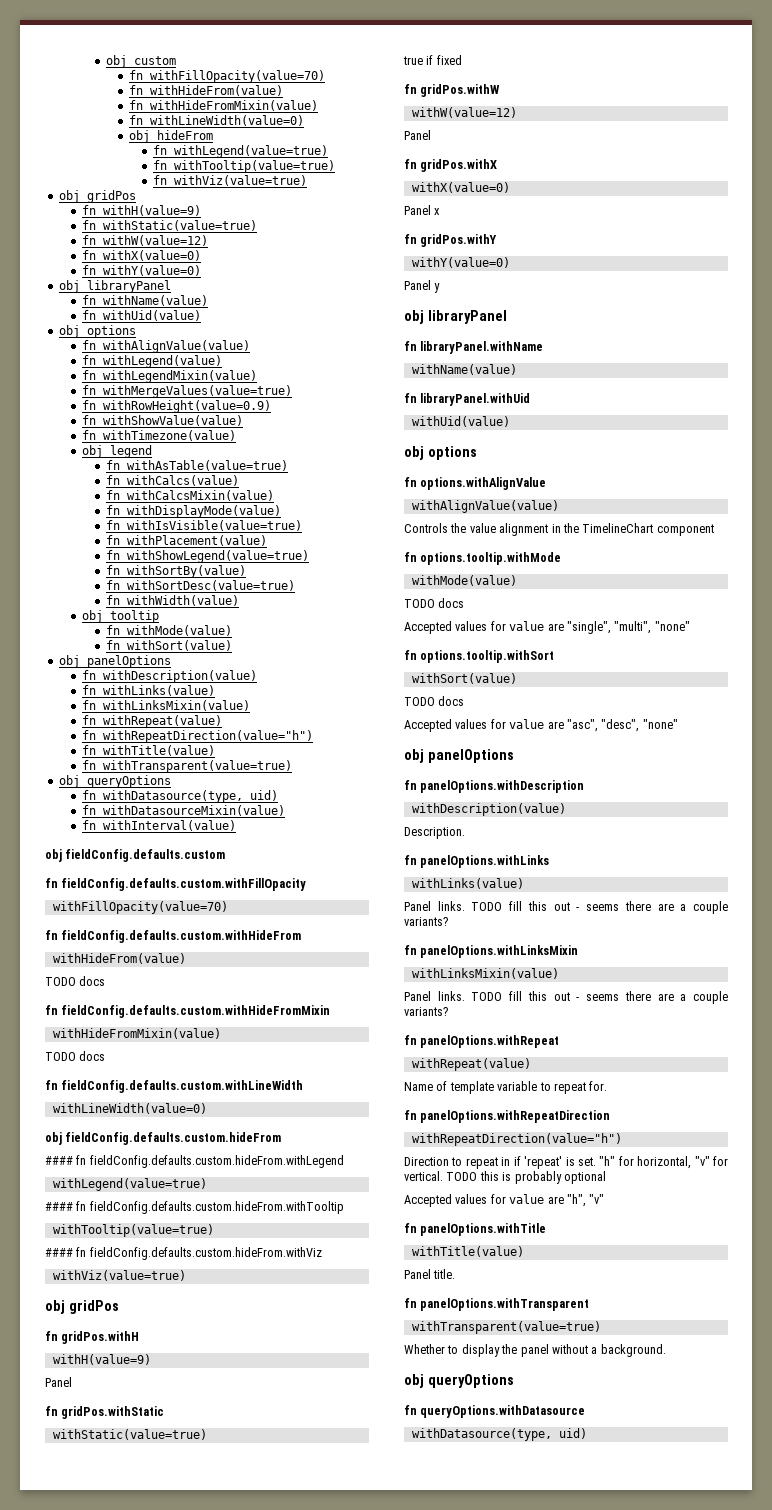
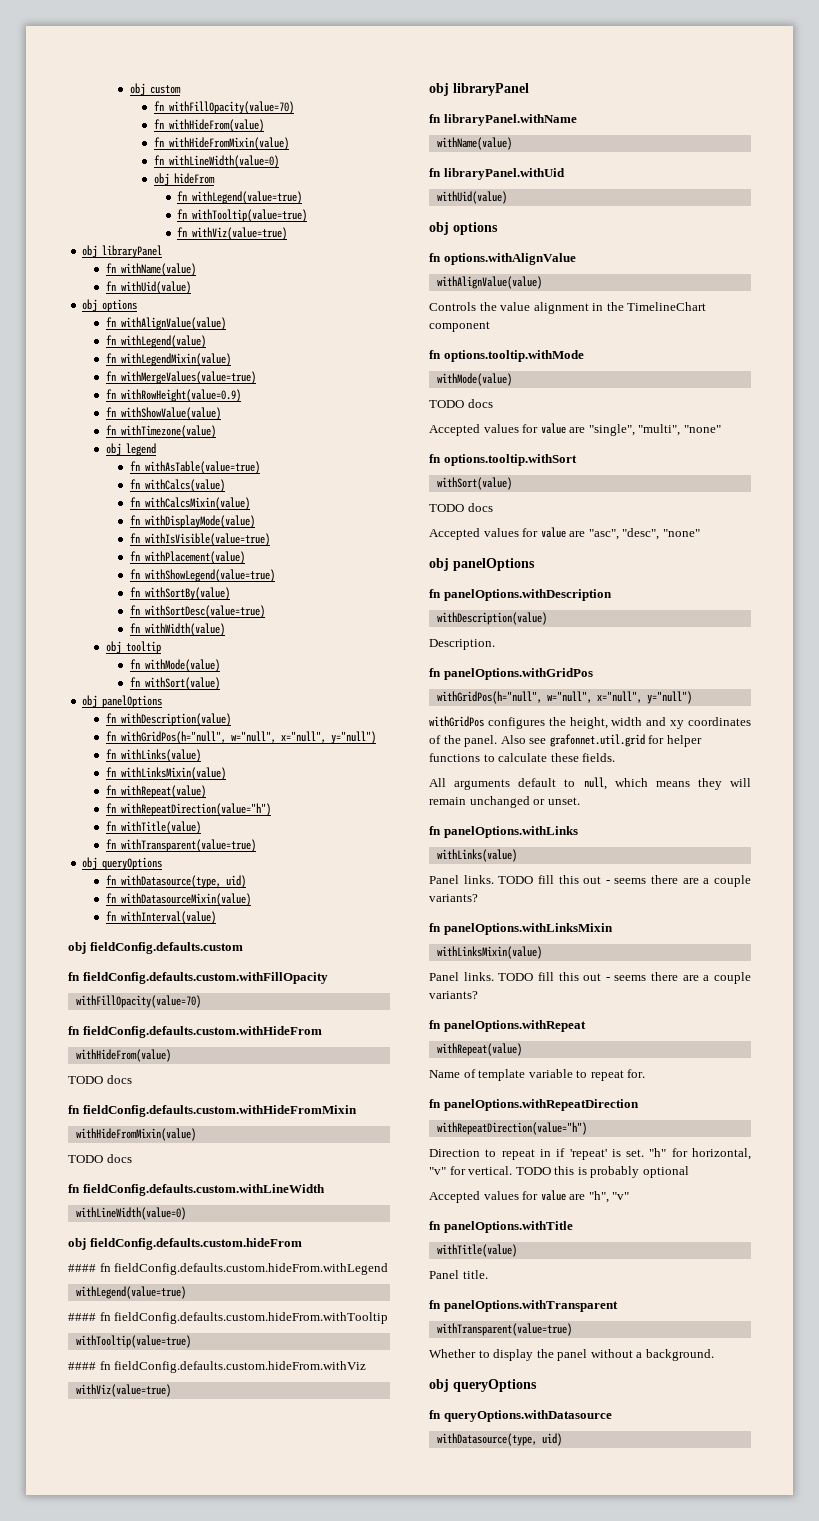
[58,190,136,203] [82,205,202,216] [82,220,258,231] [82,235,209,246] [82,250,202,261] [82,265,202,276] // obj gridPos // fn withH(value=9) // fn withStatic(value=true) // fn withW(value=12) // fn withX(value=0) // fn withY(value=0) -> (288, 233) none
(258, 676) none -> [106,731,377,744] // fn withGridPos(h="null", w="null", x="null", y="null")
[45,1300,119,1314] [45,1331,140,1344] [52,1354,151,1365] [45,1377,72,1387] [45,1406,165,1419] [52,1429,207,1440] [403,55,462,65] [404,84,501,97] [411,107,517,118] [404,130,431,140] [404,159,498,172] [411,182,510,193] [404,205,441,215] [404,234,498,247] [411,257,510,268] [404,280,441,293] // obj gridPos // fn gridPos.withH // withH(value=9) // Panel // fn gridPos.withStatic // withStatic(value=true) // true if fixed // fn gridPos.withW // withW(value=12) // Panel // fn gridPos.withX // withX(value=0) // Panel x // fn gridPos.withY // withY(value=0) // Panel y -> (171, 1390) none
(465, 833) none -> [429,668,593,680] [436,691,692,704] [429,716,751,729] [429,734,702,747] [429,753,616,762] [429,777,751,790] [429,796,580,808] // fn panelOptions.withGridPos // withGridPos(h="null", w="null", x="null", y="null") // withGridPos configures the height, width and xy coordinates of the panel. Also see grafonnet.util.grid for helper functions to calculate these fields. // All arguments default to null, which means they will remain unchanged or unset.

